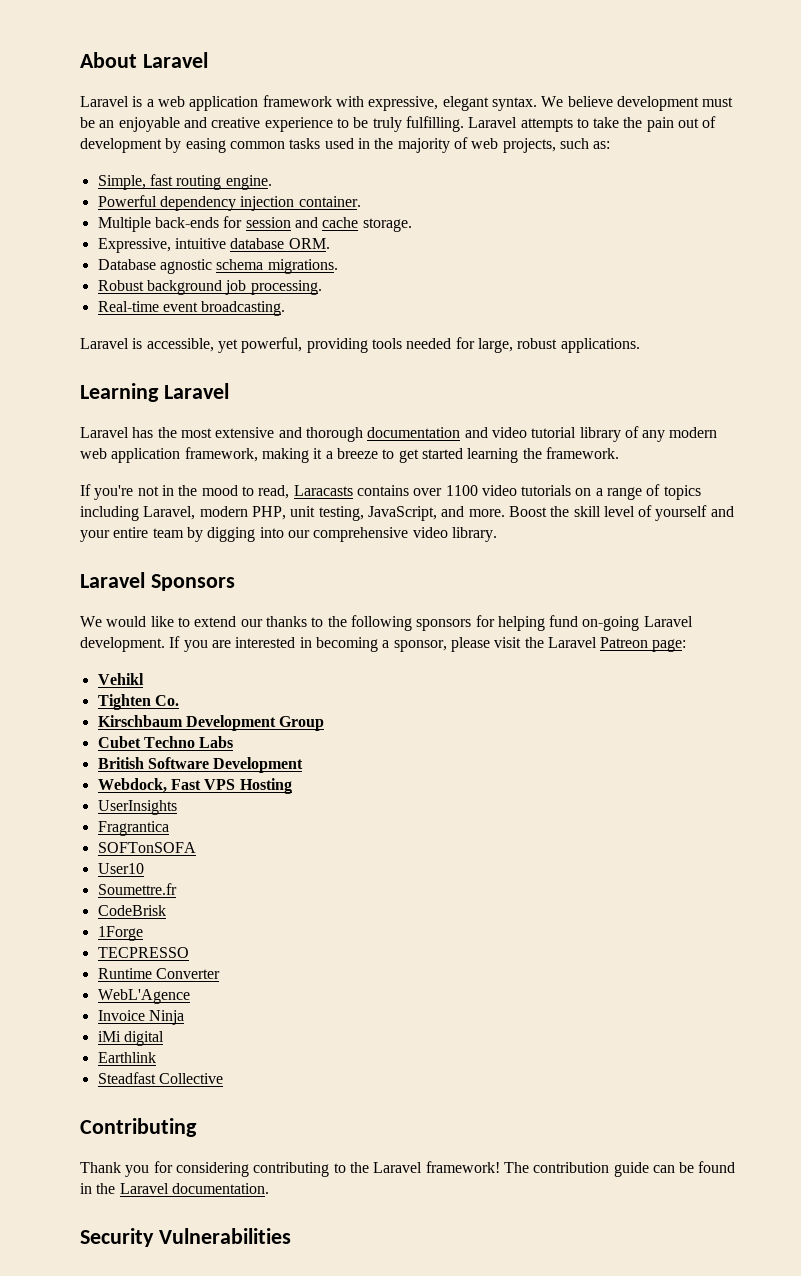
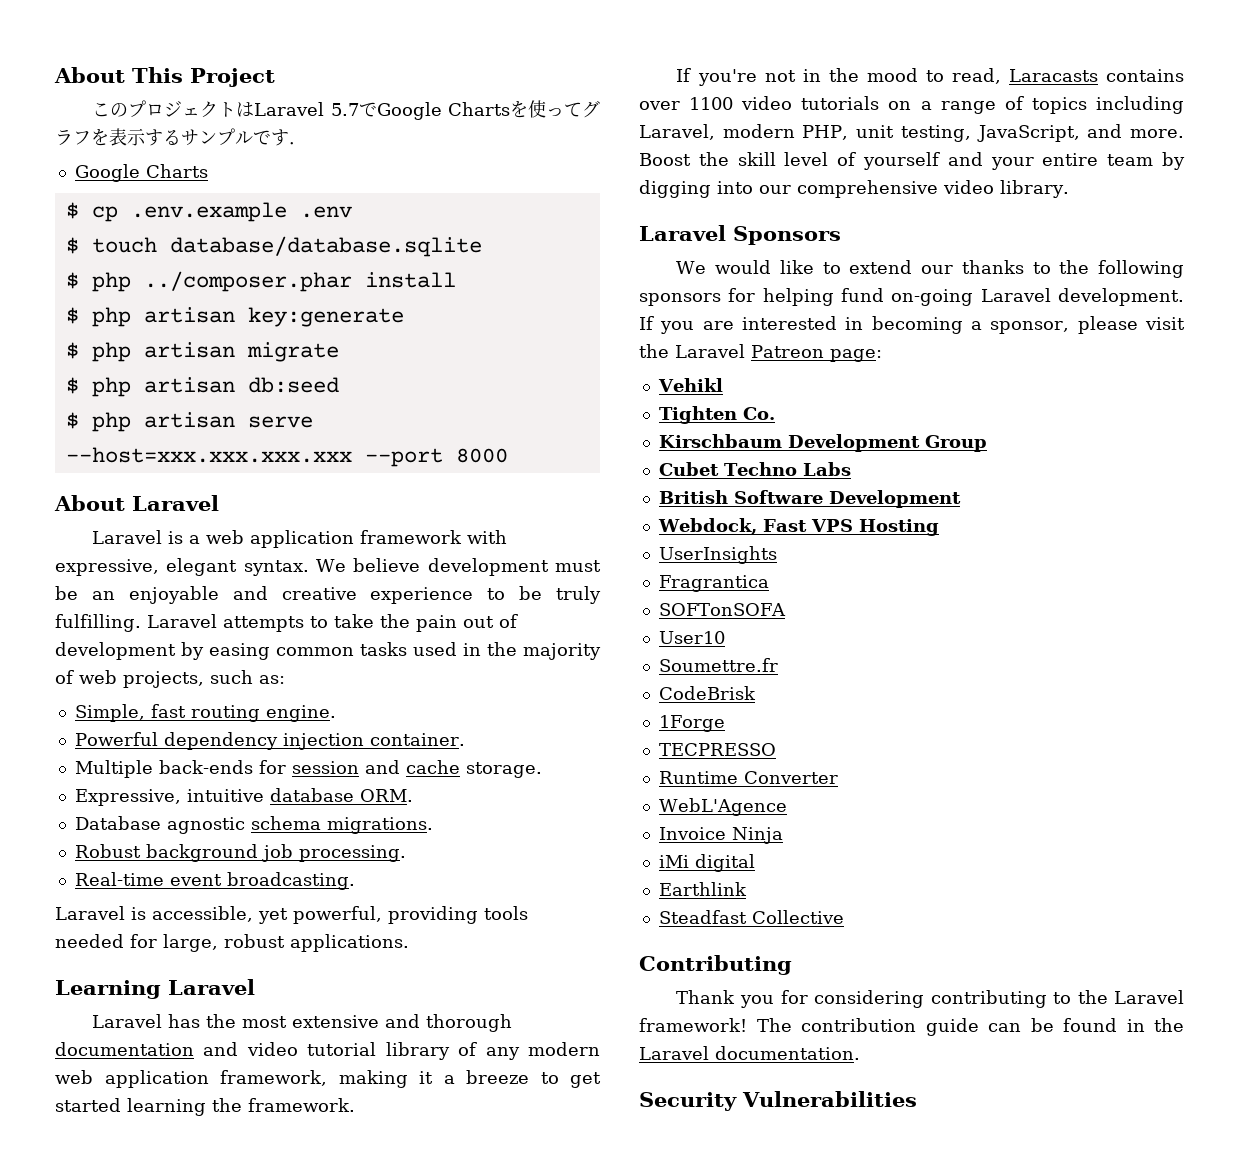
[80,52,137,68] About -> [54,67,275,87] [92,100,600,120] [55,128,307,146] [74,164,208,182] [65,202,352,222] [65,236,482,257] [65,271,456,292] [65,307,404,327] [65,342,339,362] [65,377,339,397] [65,412,313,432] [65,447,508,467] [54,495,125,511] About This Project // このプロジェクトはLaravel 5.7でGoogle Chartsを使ってグラフを表示するサンプルです． // Google Charts // $ cp .env.example .env // $ touch database/database.sqlite // $ php ../composer.phar install // $ php artisan key:generate // $ php artisan migrate // $ php artisan db:seed // $ php artisan serve --host=xxx.xxx.xxx.xxx --port 8000 // About

